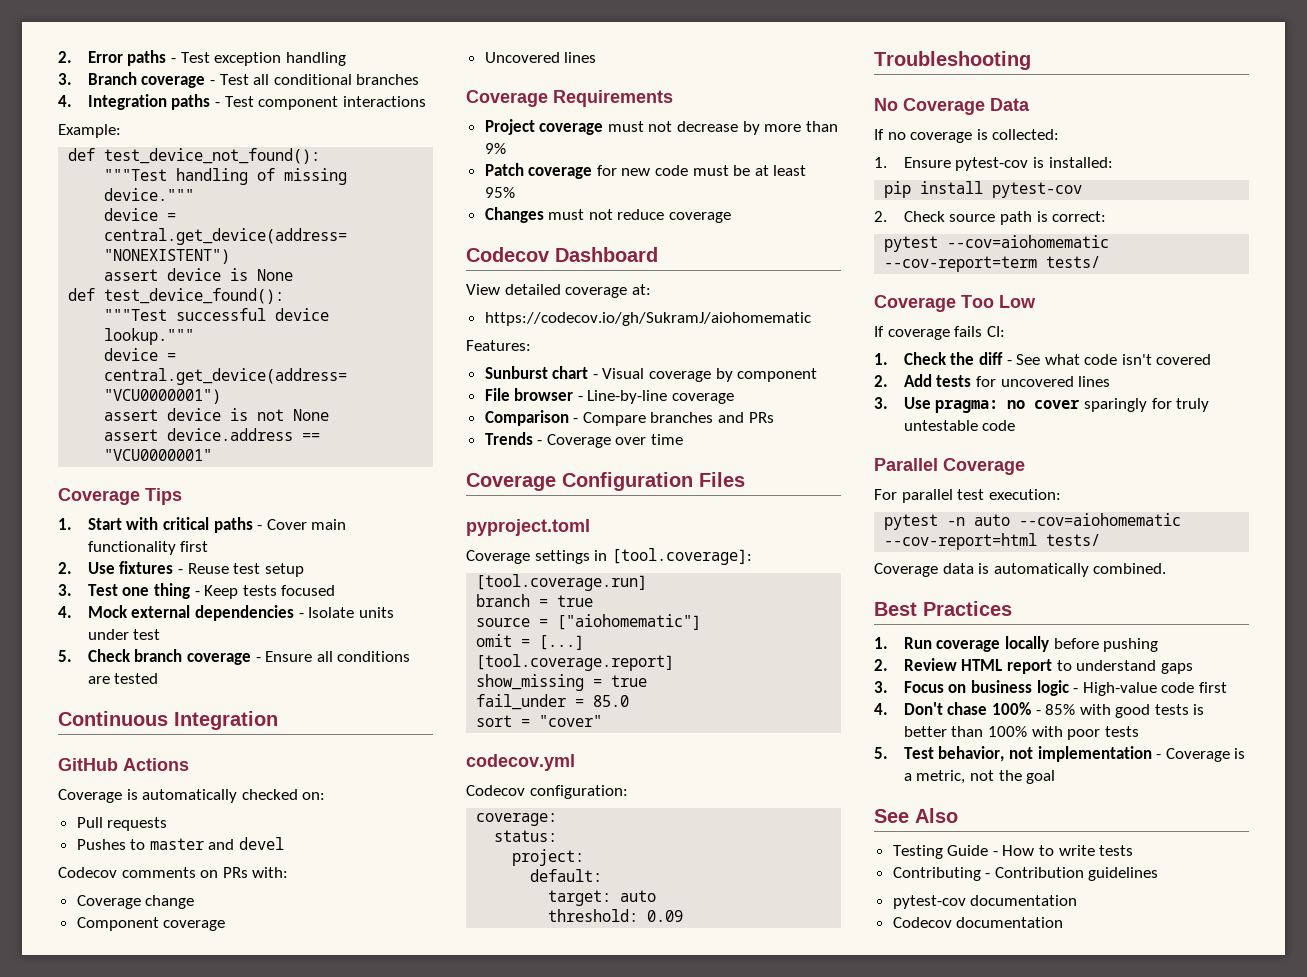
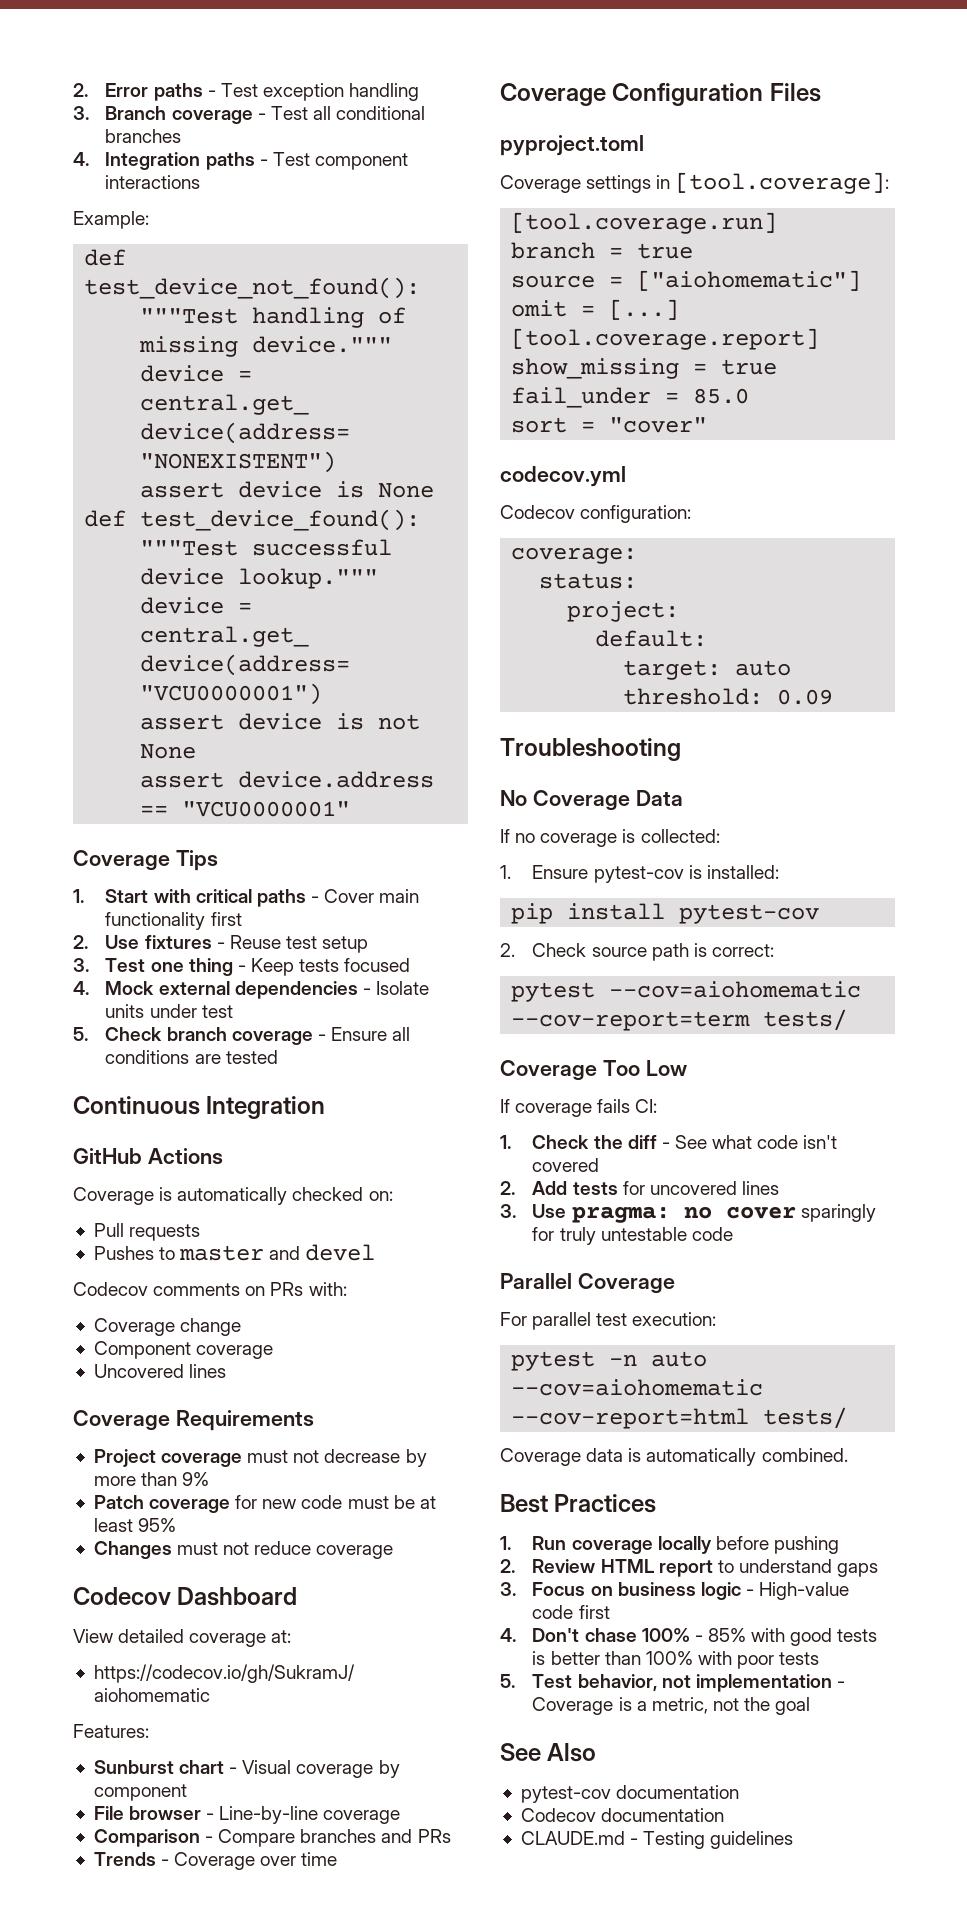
[892,845,1134,859] [892,867,1159,881] // Testing Guide - How to write tests // Contributing - Contribution guidelines -> (597, 1752) none
(1064, 922) none -> [520,1831,794,1849] // CLAUDE.md - Testing guidelines

